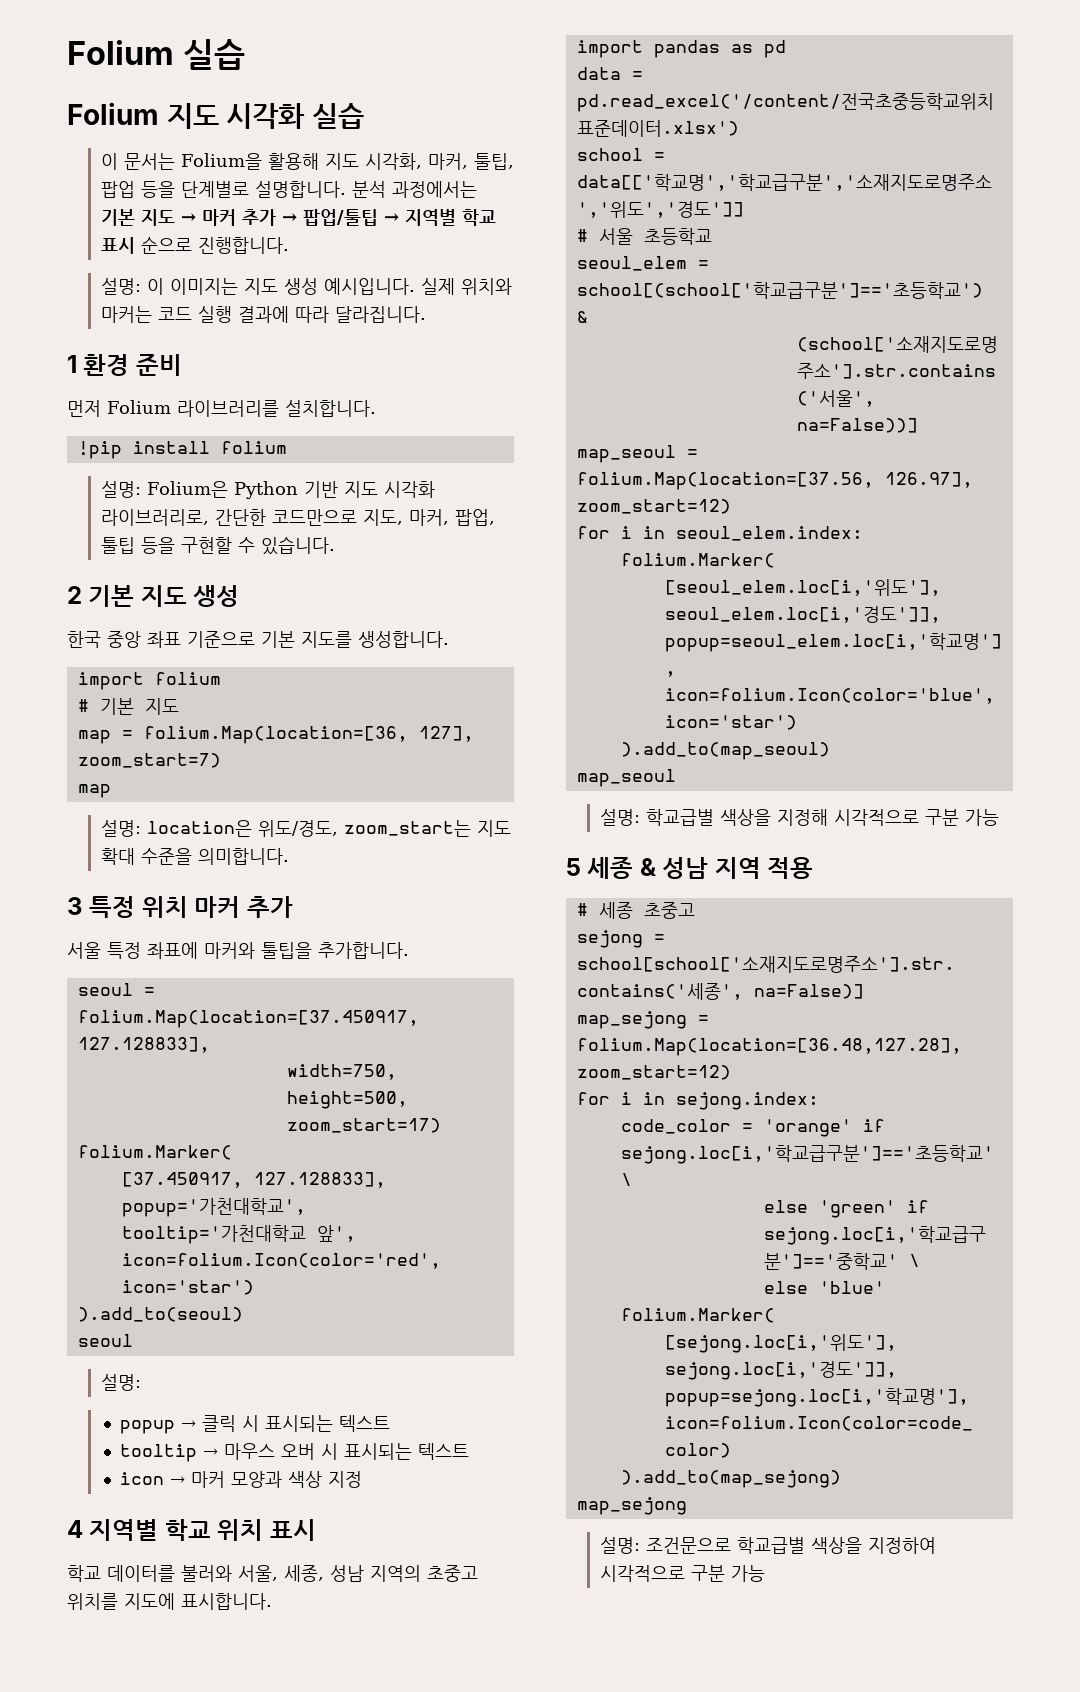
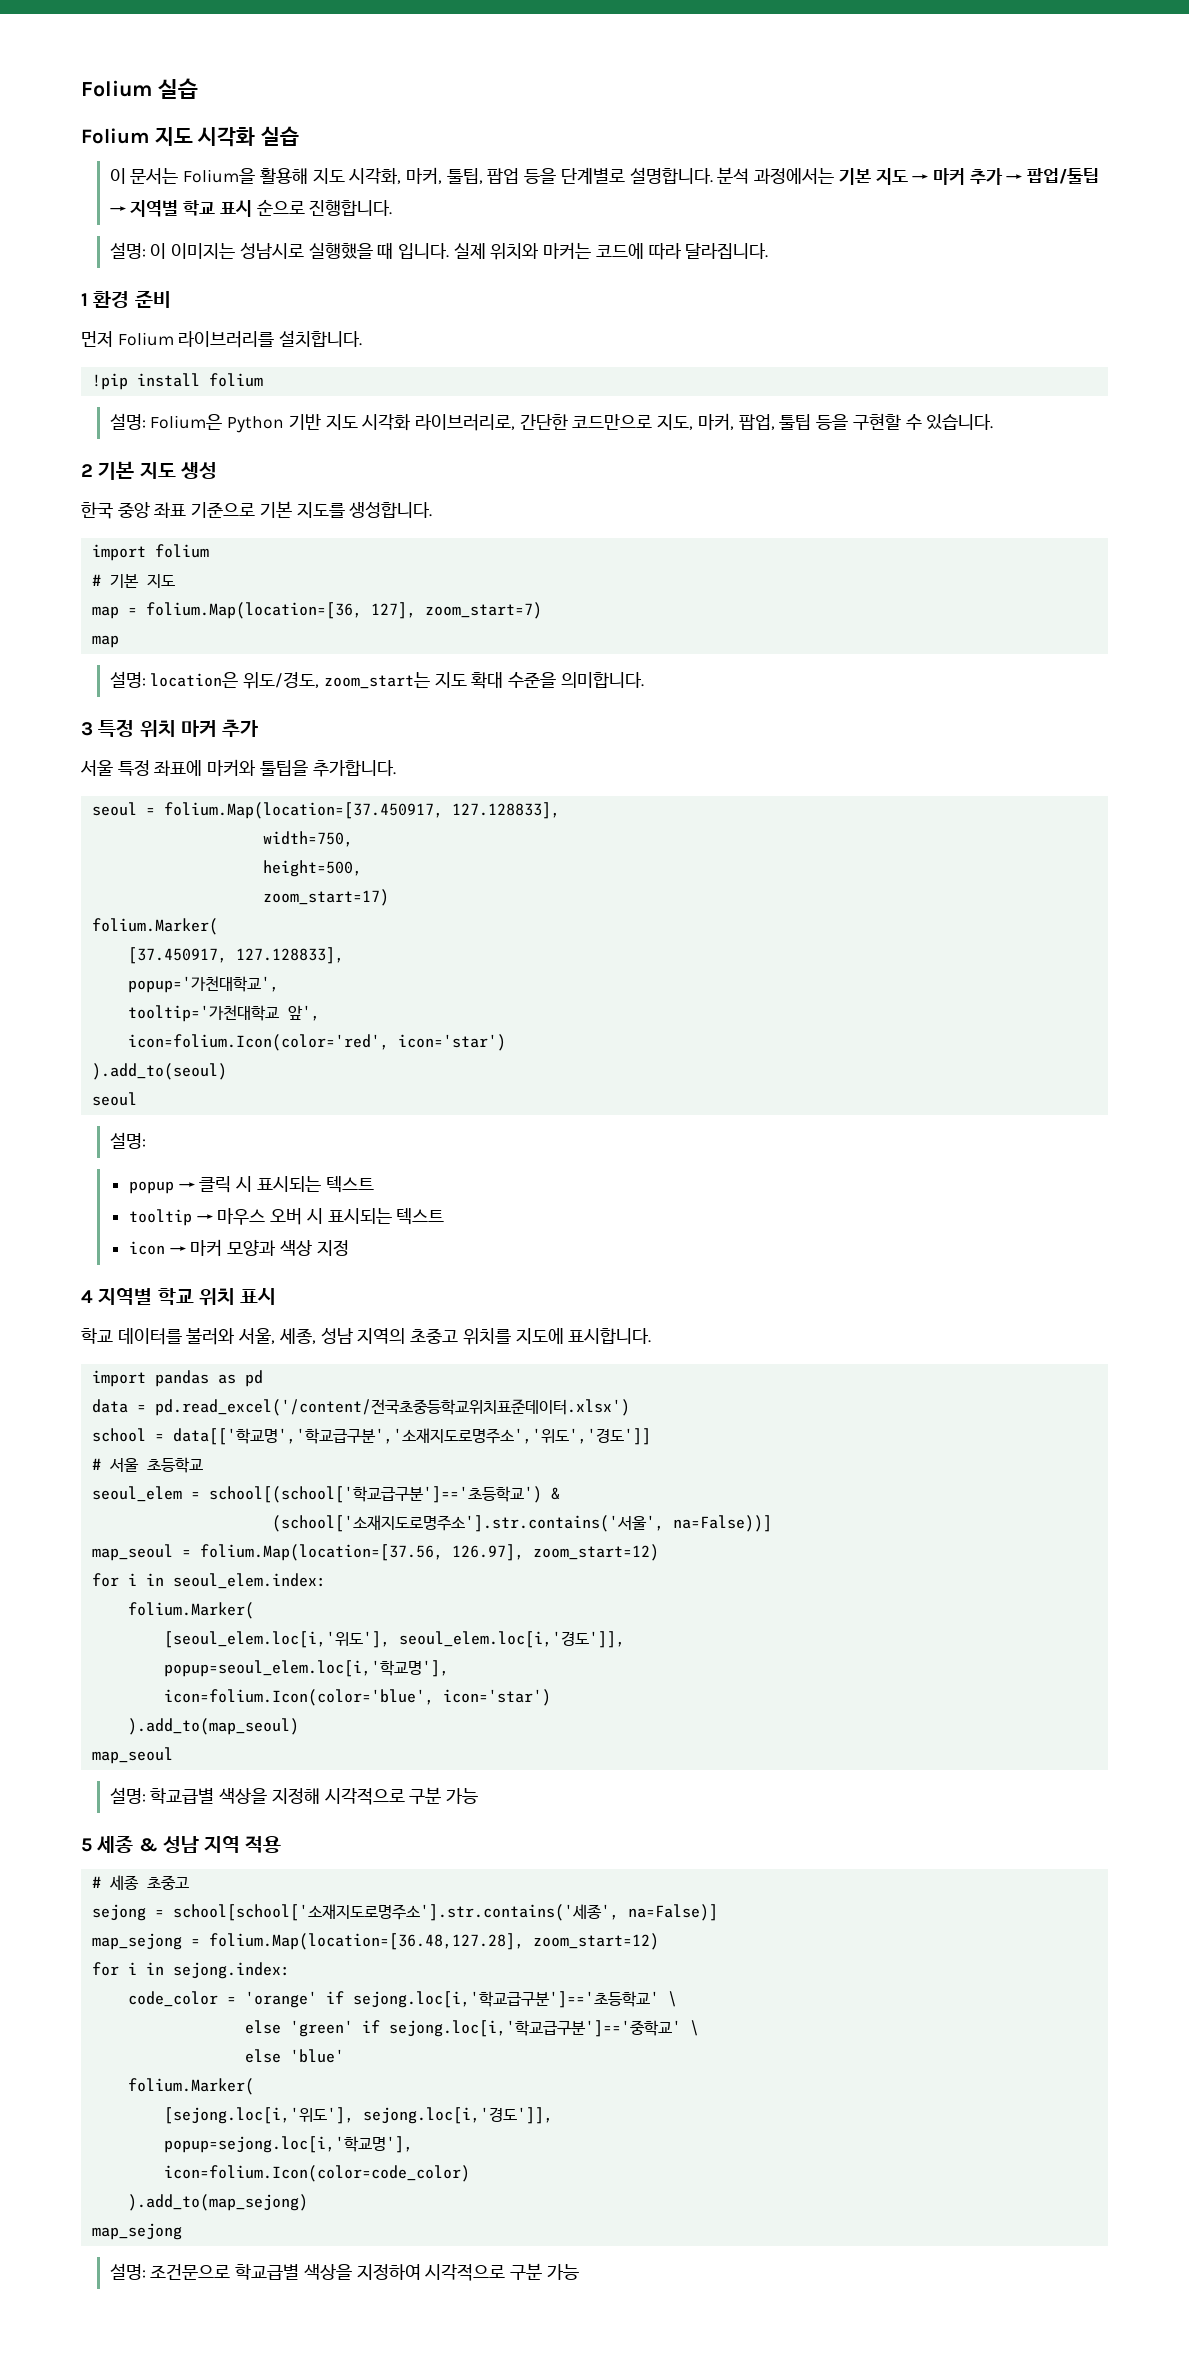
[243,278,512,295] [100,306,289,323] 지도 생성 예시입니다. 실제 위치와 마커는 코드 실행 결과에 -> [239,242,644,260] 성남시로 실행했을 때 입니다. 실제 위치와 마커는 코드에

